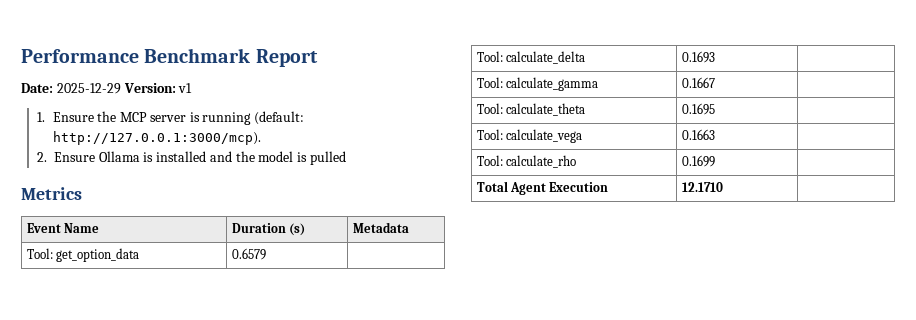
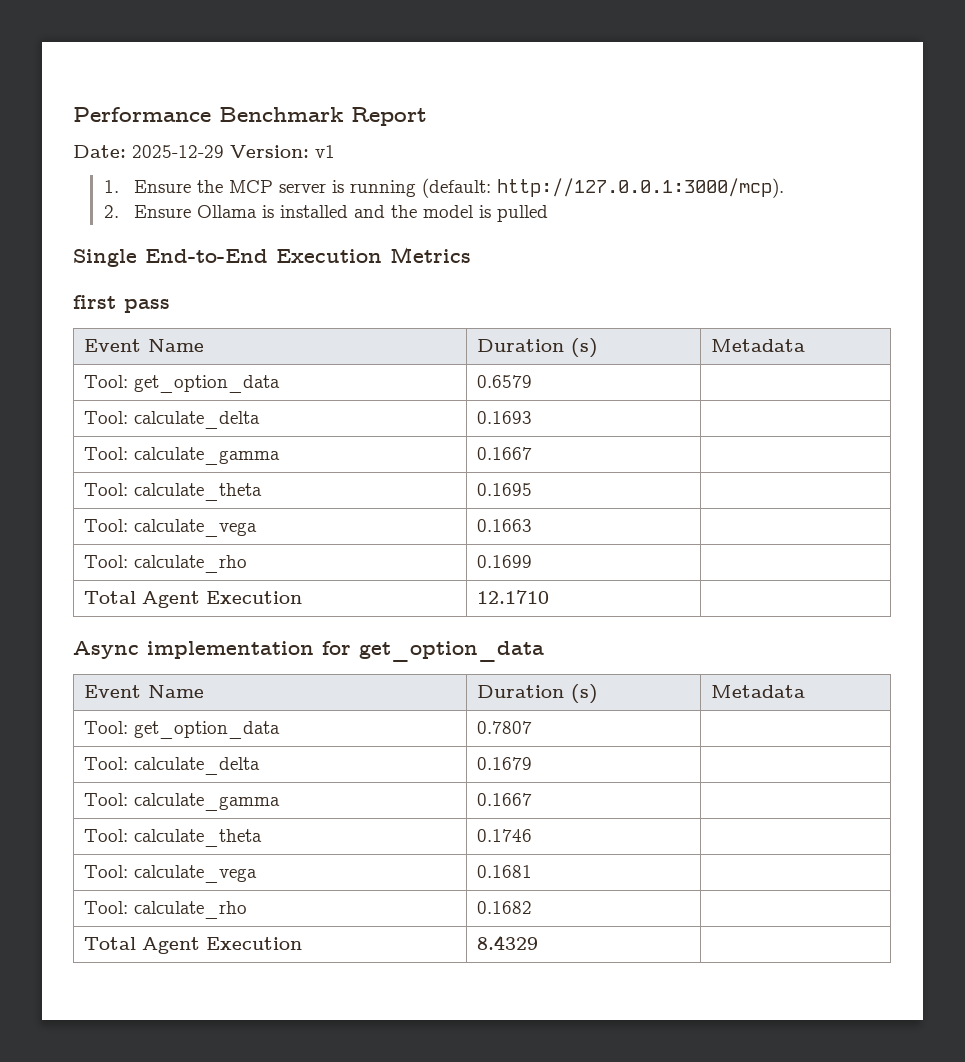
(347, 158) none -> [73,249,382,267] Single End-to-End Execution
(82, 193) none -> [73,295,170,313] // first pass
(723, 187) none -> [73,641,544,662] [83,685,204,698] [476,684,598,704] [710,685,805,698] [83,721,280,739] [476,721,532,734] [83,757,260,775] [476,757,532,770] [83,793,280,811] [476,793,532,806] [83,829,262,847] [476,829,532,842] [83,865,257,883] [476,865,532,878] [83,901,247,919] [476,901,532,914] [83,937,302,954] [476,935,538,950] // Async implementation for get_option_data // Event Name | Duration (s) | Metadata // Tool: get_option_data | 0.7807 | // Tool: calculate_delta | 0.1679 | // Tool: calculate_gamma | 0.1667 | // Tool: calculate_theta | 0.1746 | // Tool: calculate_vega | 0.1681 | // Tool: calculate_rho | 0.1682 | // Total Agent Execution | 8.4329 |

